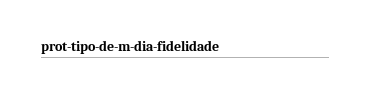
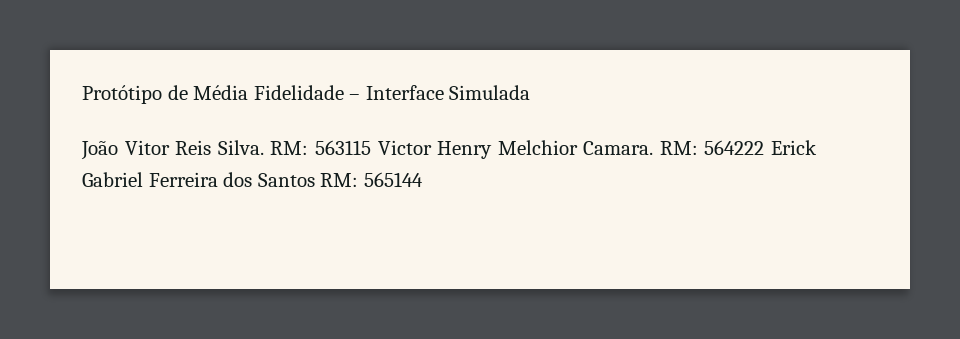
[41,40,219,54] prot-tipo-de-m-dia-fidelidade -> [82,85,531,104] [81,140,818,160] [82,172,423,187] Protótipo de Média Fidelidade – Interface Simulada // João Vitor Reis Silva. RM: 563115 Victor Henry Melchior Camara. RM: 564222 Erick Gabriel Ferreira dos Santos RM: 565144

